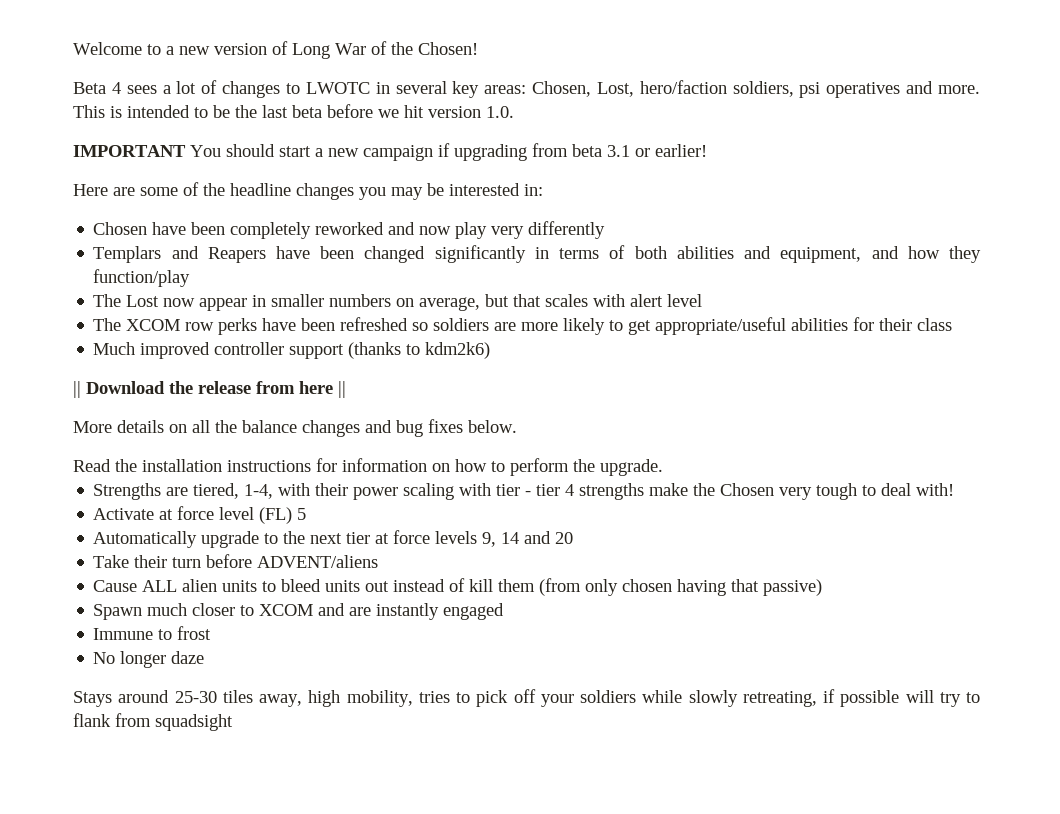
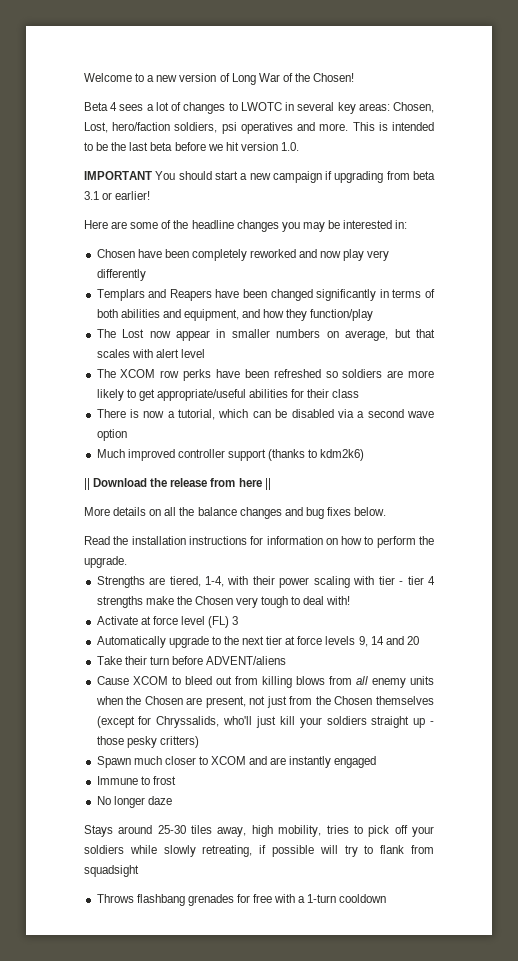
(953, 324) none -> [96,409,435,420] [96,429,127,441] // There is now a tutorial, which can be disabled via a second wave option
[297,508,307,520] 5 -> [232,616,239,625] 3
[142,578,823,596] ALL alien units to bleed units out instead of kill them (from only chosen having that passive) -> [132,676,434,688] [95,696,434,708] [96,716,434,728] [96,736,199,748] XCOM to bleed out from killing blows from all enemy units when the Chosen are present, not just from the Chosen themselves (except for Chryssalids, who'll just kill your soldiers straight up - those pesky critters)
(233, 722) none -> [96,894,387,906] // Throws flashbang grenades for free with a 1-turn cooldown

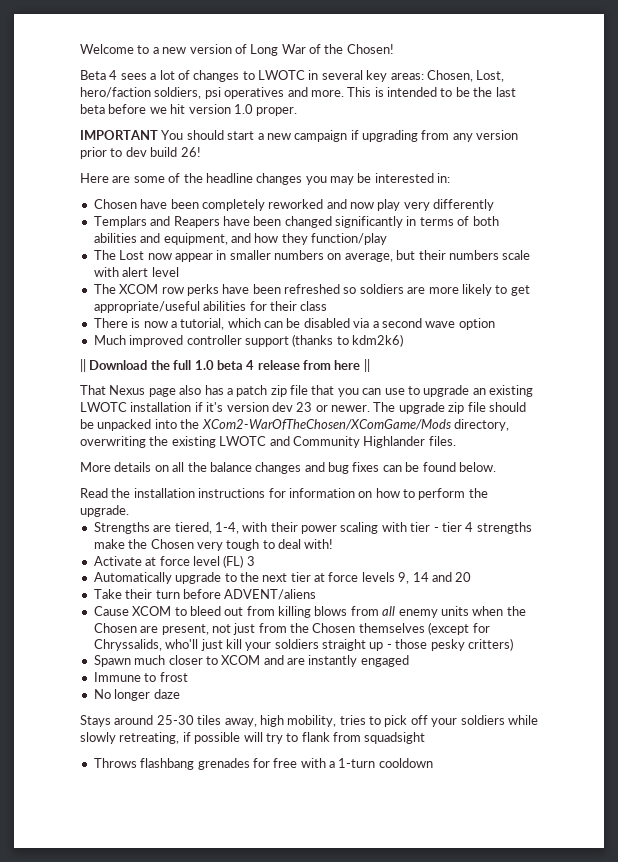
[280,142,299,151] 1.0. -> [233,104,298,116] 1.0 proper.
[413,171,436,180] [84,191,151,200] beta 3.1 or earlier! -> [452,130,519,142] [80,147,201,159] any version prior to dev build 26!
[416,329,435,338] [96,349,130,358] that scales -> [418,250,531,260] their numbers scale
(168, 482) none -> [173,360,255,370] full 1.0 beta 4
(271, 484) none -> [80,385,533,397] [80,402,526,414] [80,419,509,431] [80,436,456,448] // That Nexus page also has a patch zip file that you can use to upgrade an existing LWOTC installation if it's version dev 23 or newer. The upgrade zip file should be unpacked into the XCom2-WarOfTheChosen/XComGame/Mods directory, overwriting the existing LWOTC and Community Highlander files.
(351, 511) none -> [382,462,456,472] can be found

